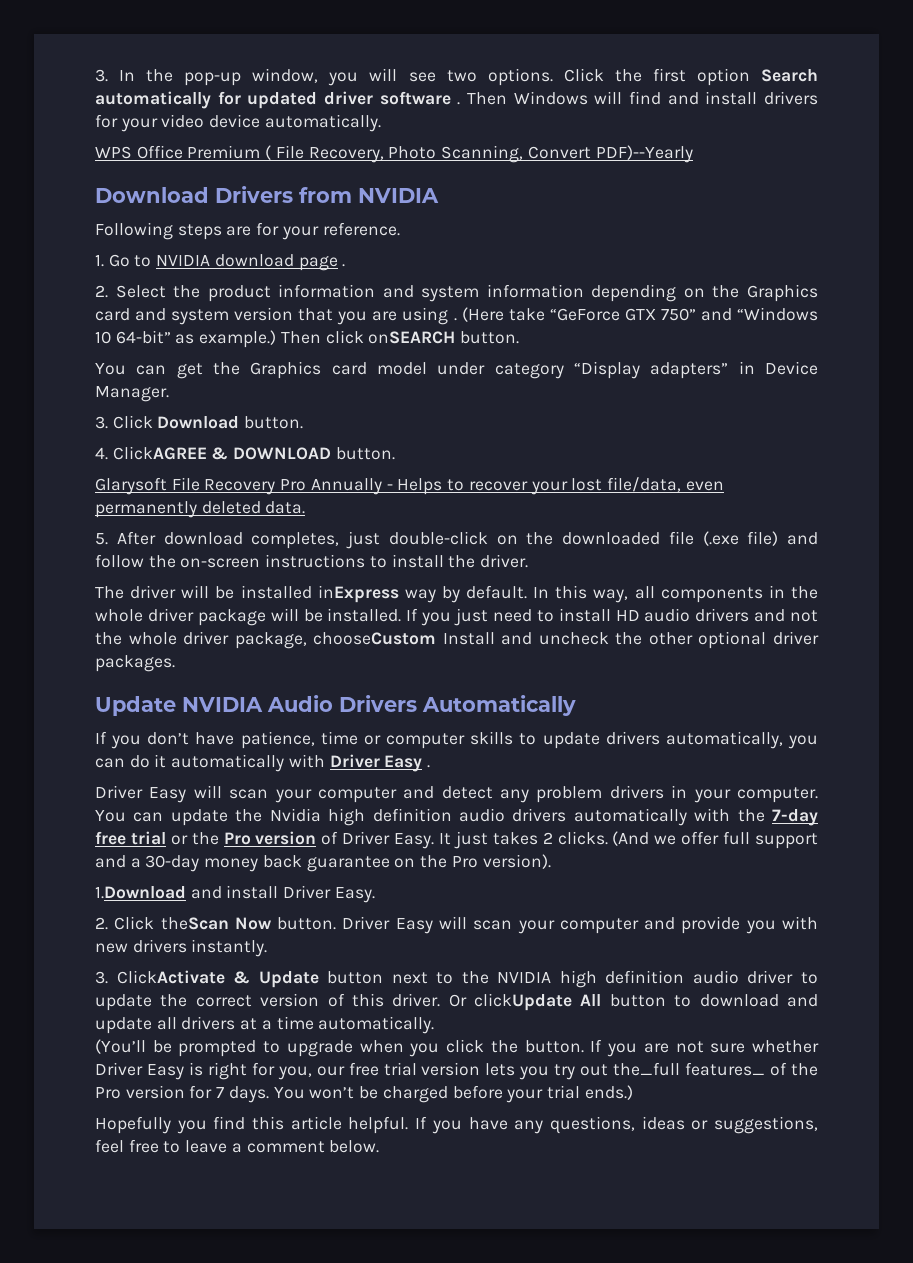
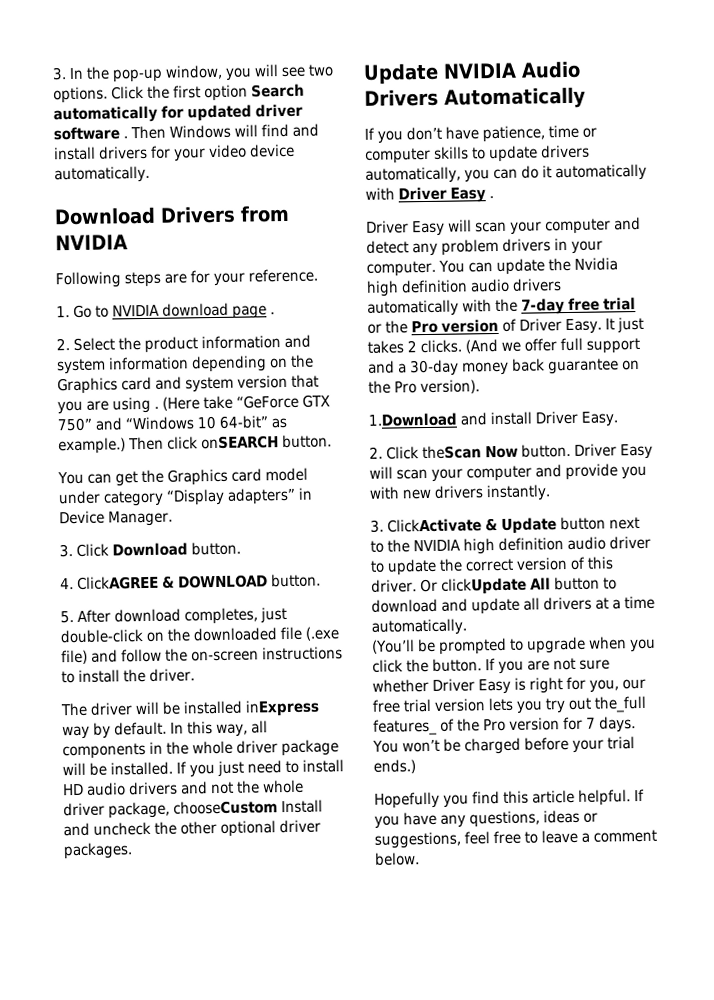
[95,145,693,163] // WPS Office Premium ( File Recovery, Photo Scanning, Convert PDF)--Yearly -> (150, 174) none
[95,477,724,495] [95,501,306,518] // Glarysoft File Recovery Pro Annually - Helps to recover your lost file/data, even permanently deleted data. -> (322, 580) none

